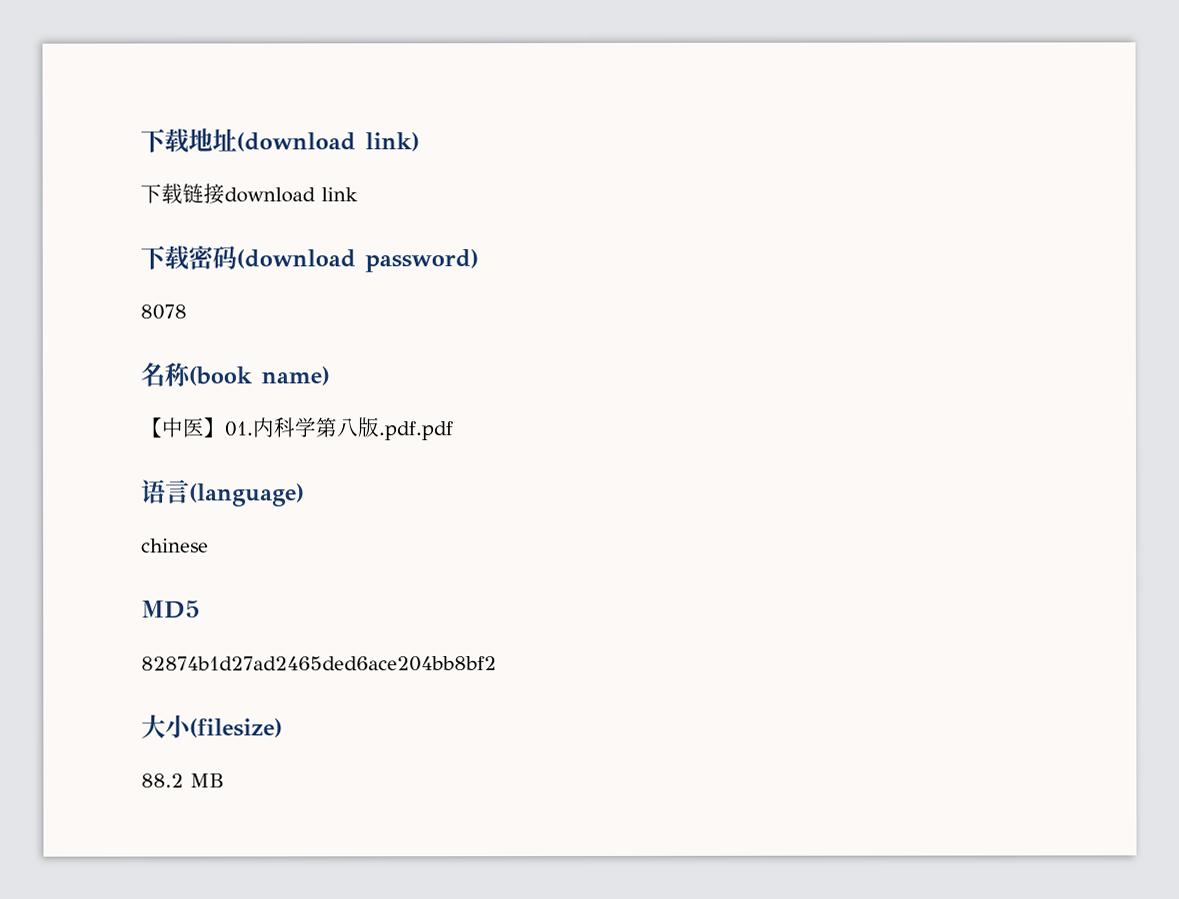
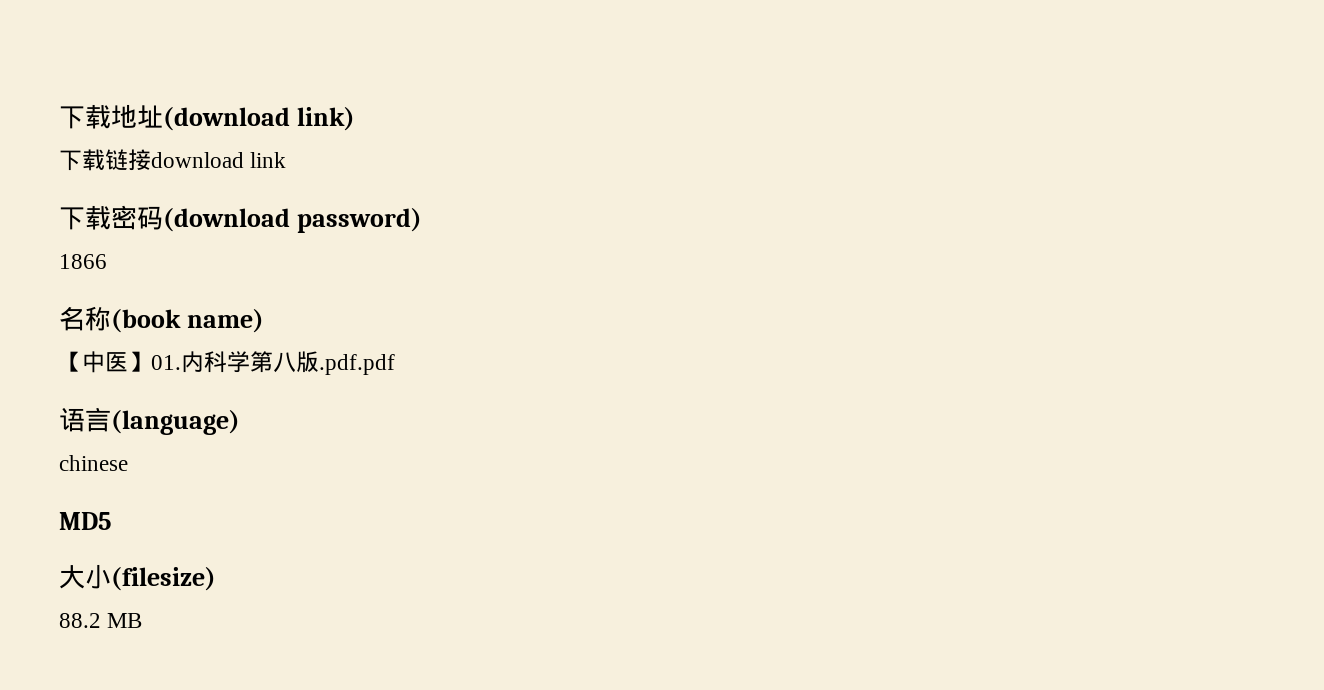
[140,304,187,320] 8078 -> [59,254,107,269] 1866
[141,656,497,672] // 82874b1d27ad2465ded6ace204bb8bf2 -> (112, 521) none

